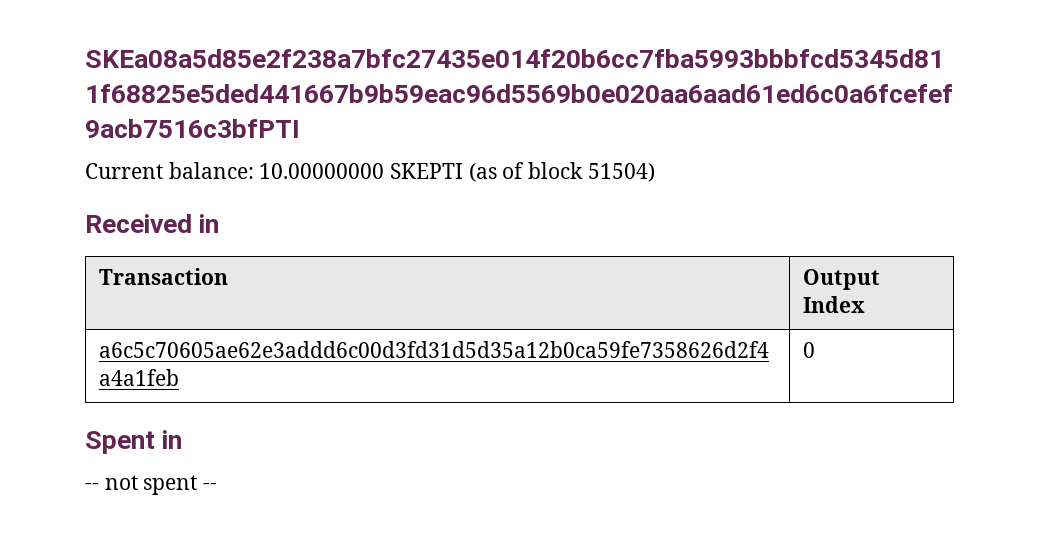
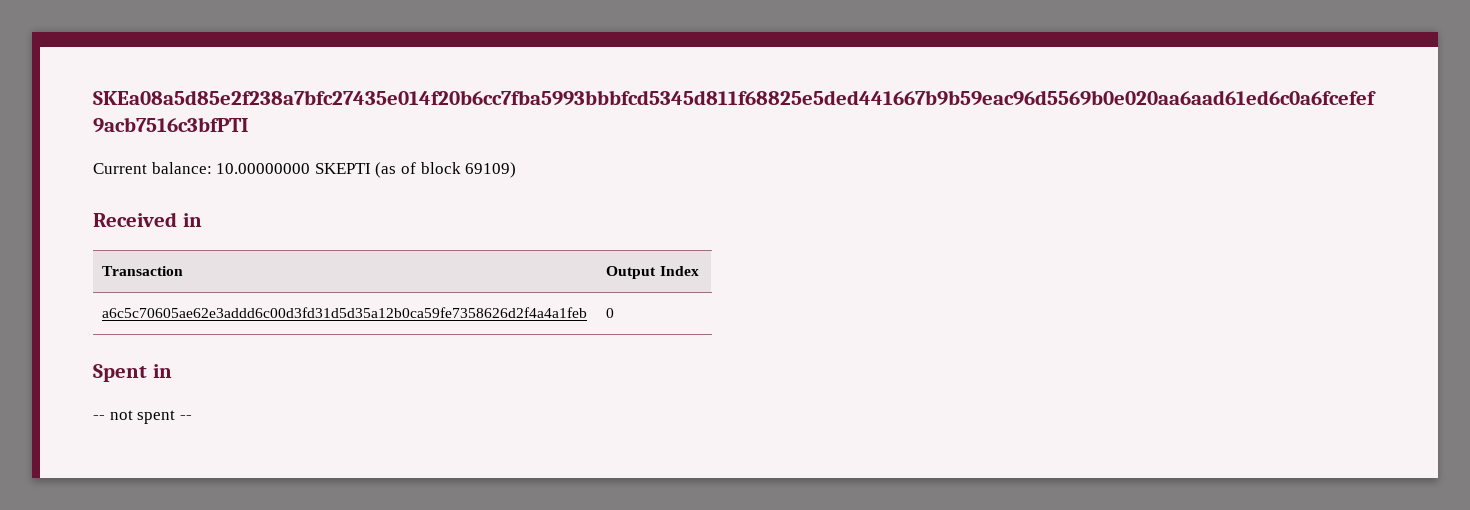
[587,163,655,182] 51504) -> [465,162,517,178] 69109)

